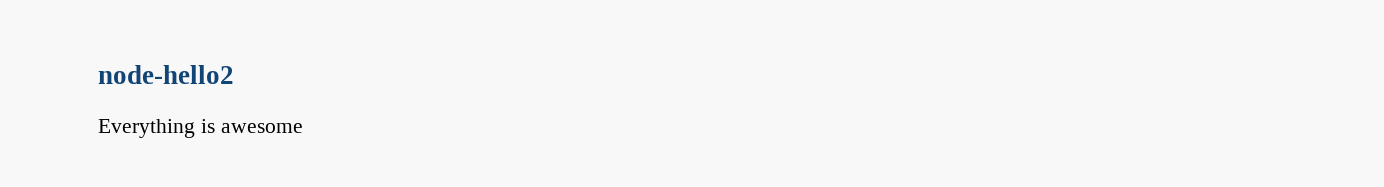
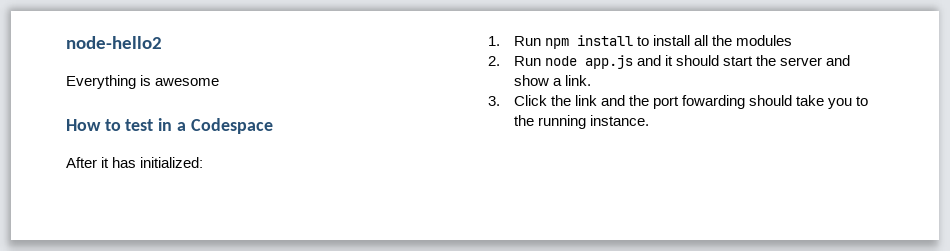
(303, 128) none -> [66,118,273,134] [66,157,204,168] [488,35,793,49] [488,55,851,69] [513,75,591,86] [488,95,869,109] [513,115,649,129] // How to test in a Codespace // After it has initialized: // 1. Run npm install to install all the modules // 2. Run node app.js and it should start the server and show a link. // 3. Click the link and the port fowarding should take you to the running instance.

